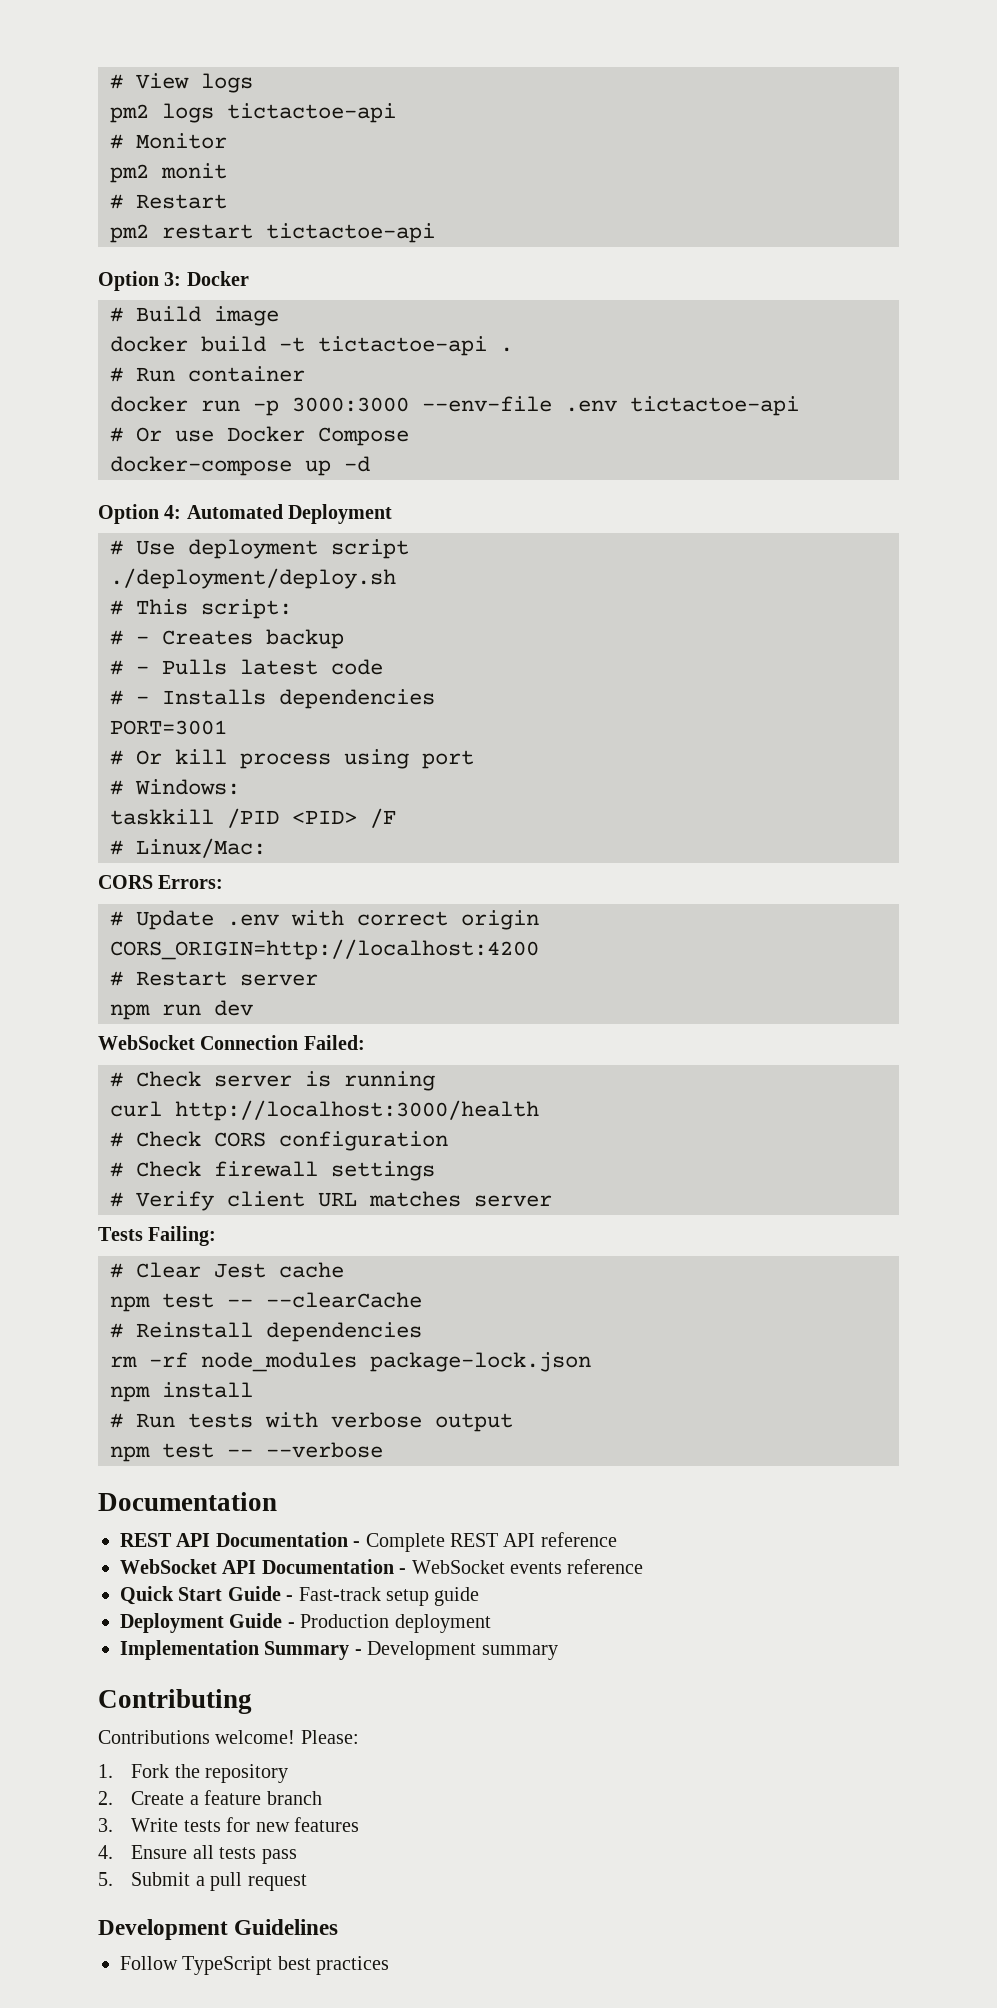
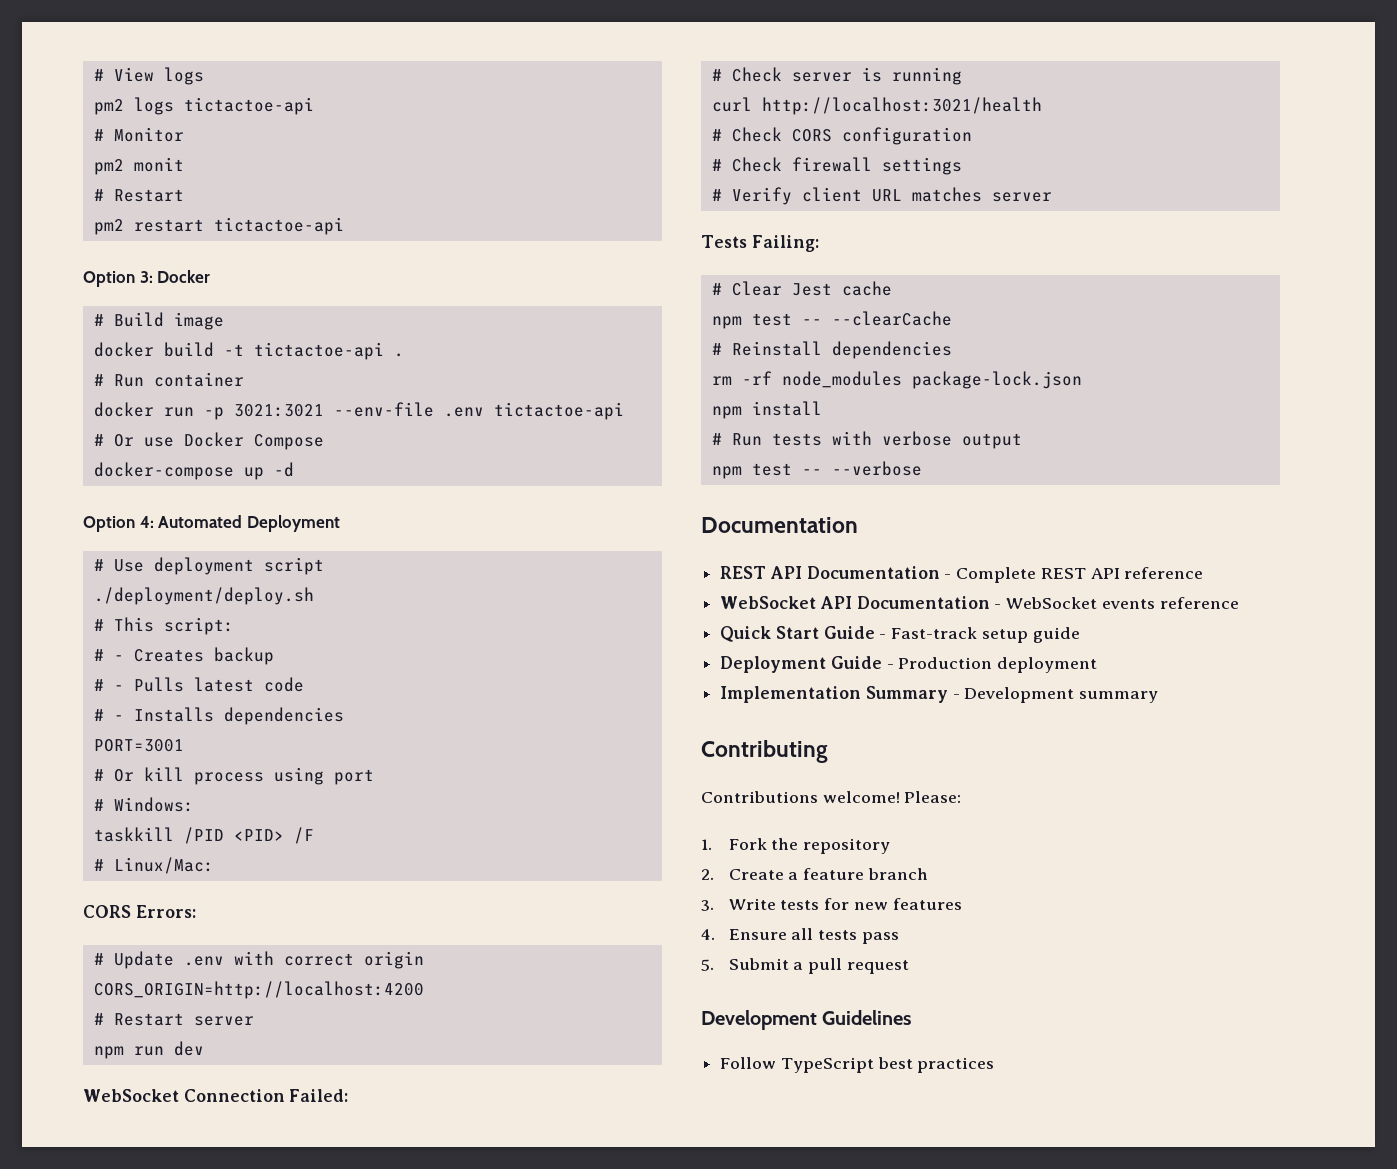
[292,397,409,412] 3000:3000 -> [233,404,324,417] 3021:3021
[175,1100,539,1121] http://localhost:3000/health -> [761,97,1042,115] http://localhost:3021/health

